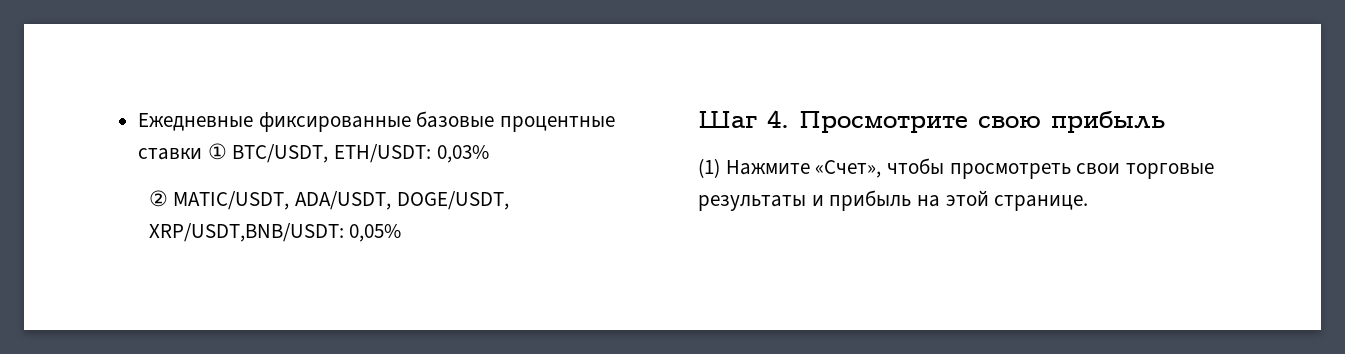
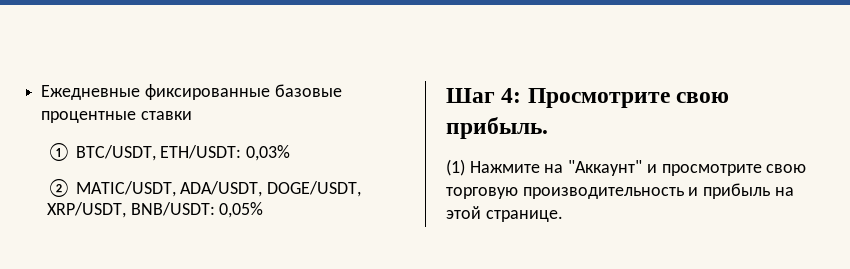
(203, 154) none -> (192, 115) //
[148,223,344,242] XRP/USDT,BNB/USDT: -> [46,202,215,218] XRP/USDT, BNB/USDT:
[767,110,789,128] 4. -> [501,88,522,103] 4:
[1051,111,1165,133] прибыль -> [446,117,548,139] прибыль.
[815,158,1215,179] [698,195,806,211] «Счет», чтобы просмотреть свои торговые результаты -> [544,160,807,176] [446,187,684,199] на "Аккаунт" и просмотрите свою торговую производительность

